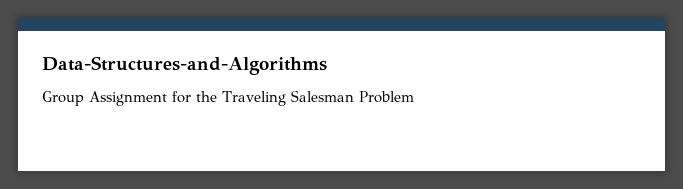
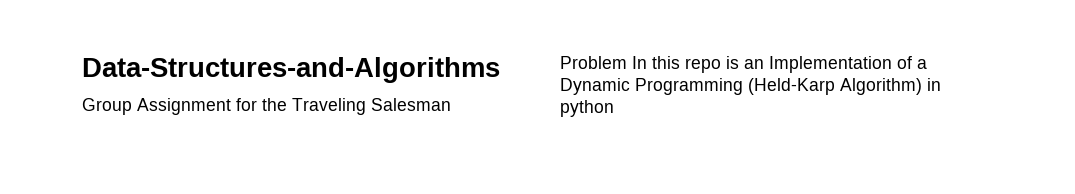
(414, 97) none -> [632,56,927,73] [560,78,941,95] [560,100,614,117] In this repo is an Implementation of a Dynamic Programming (Held-Karp Algorithm) in python

